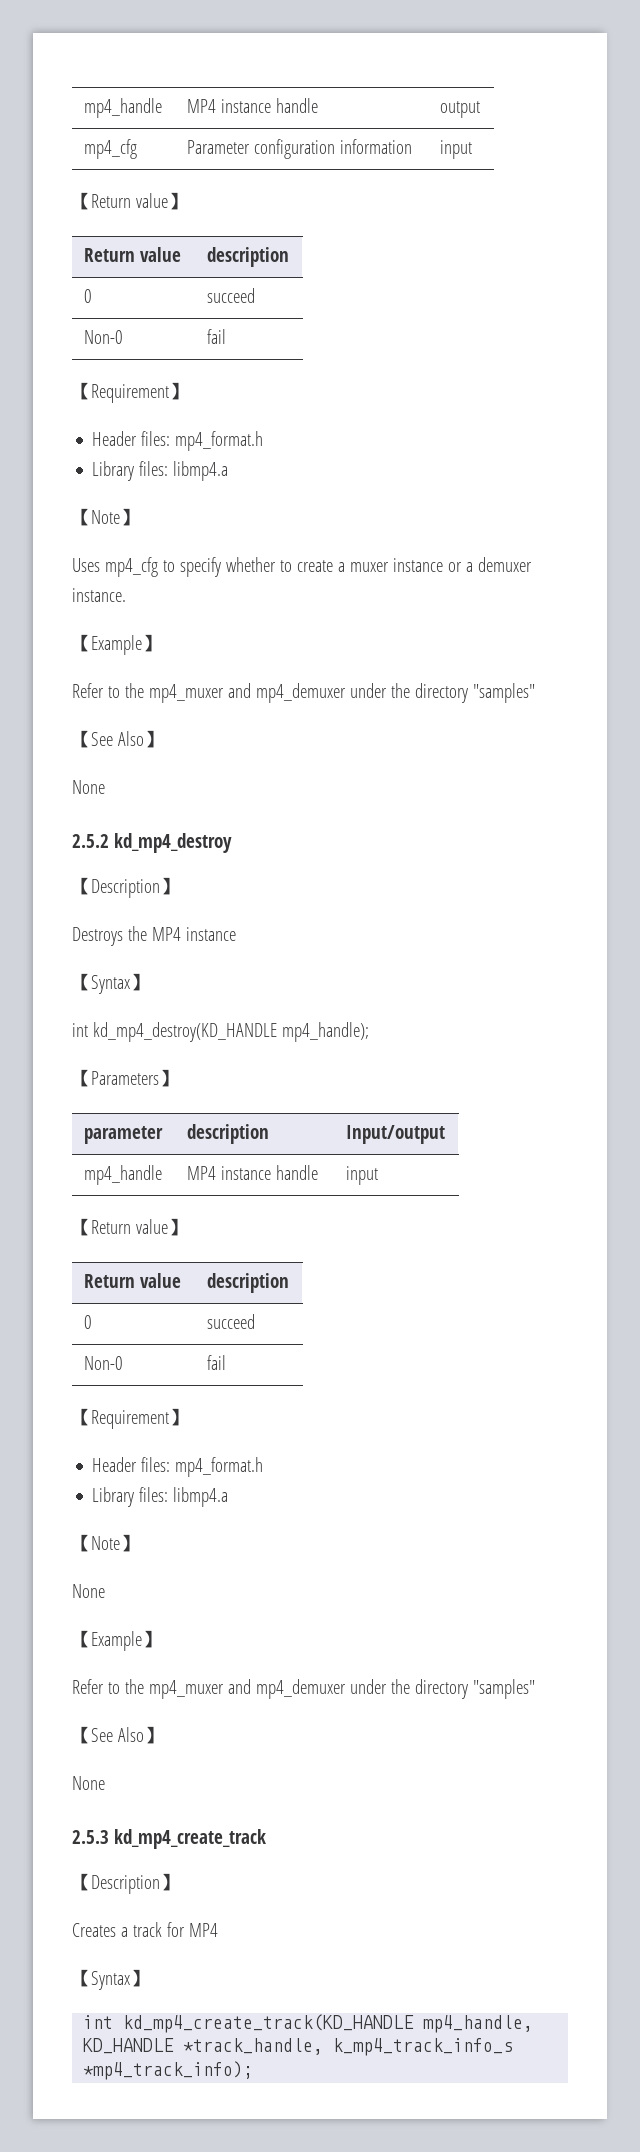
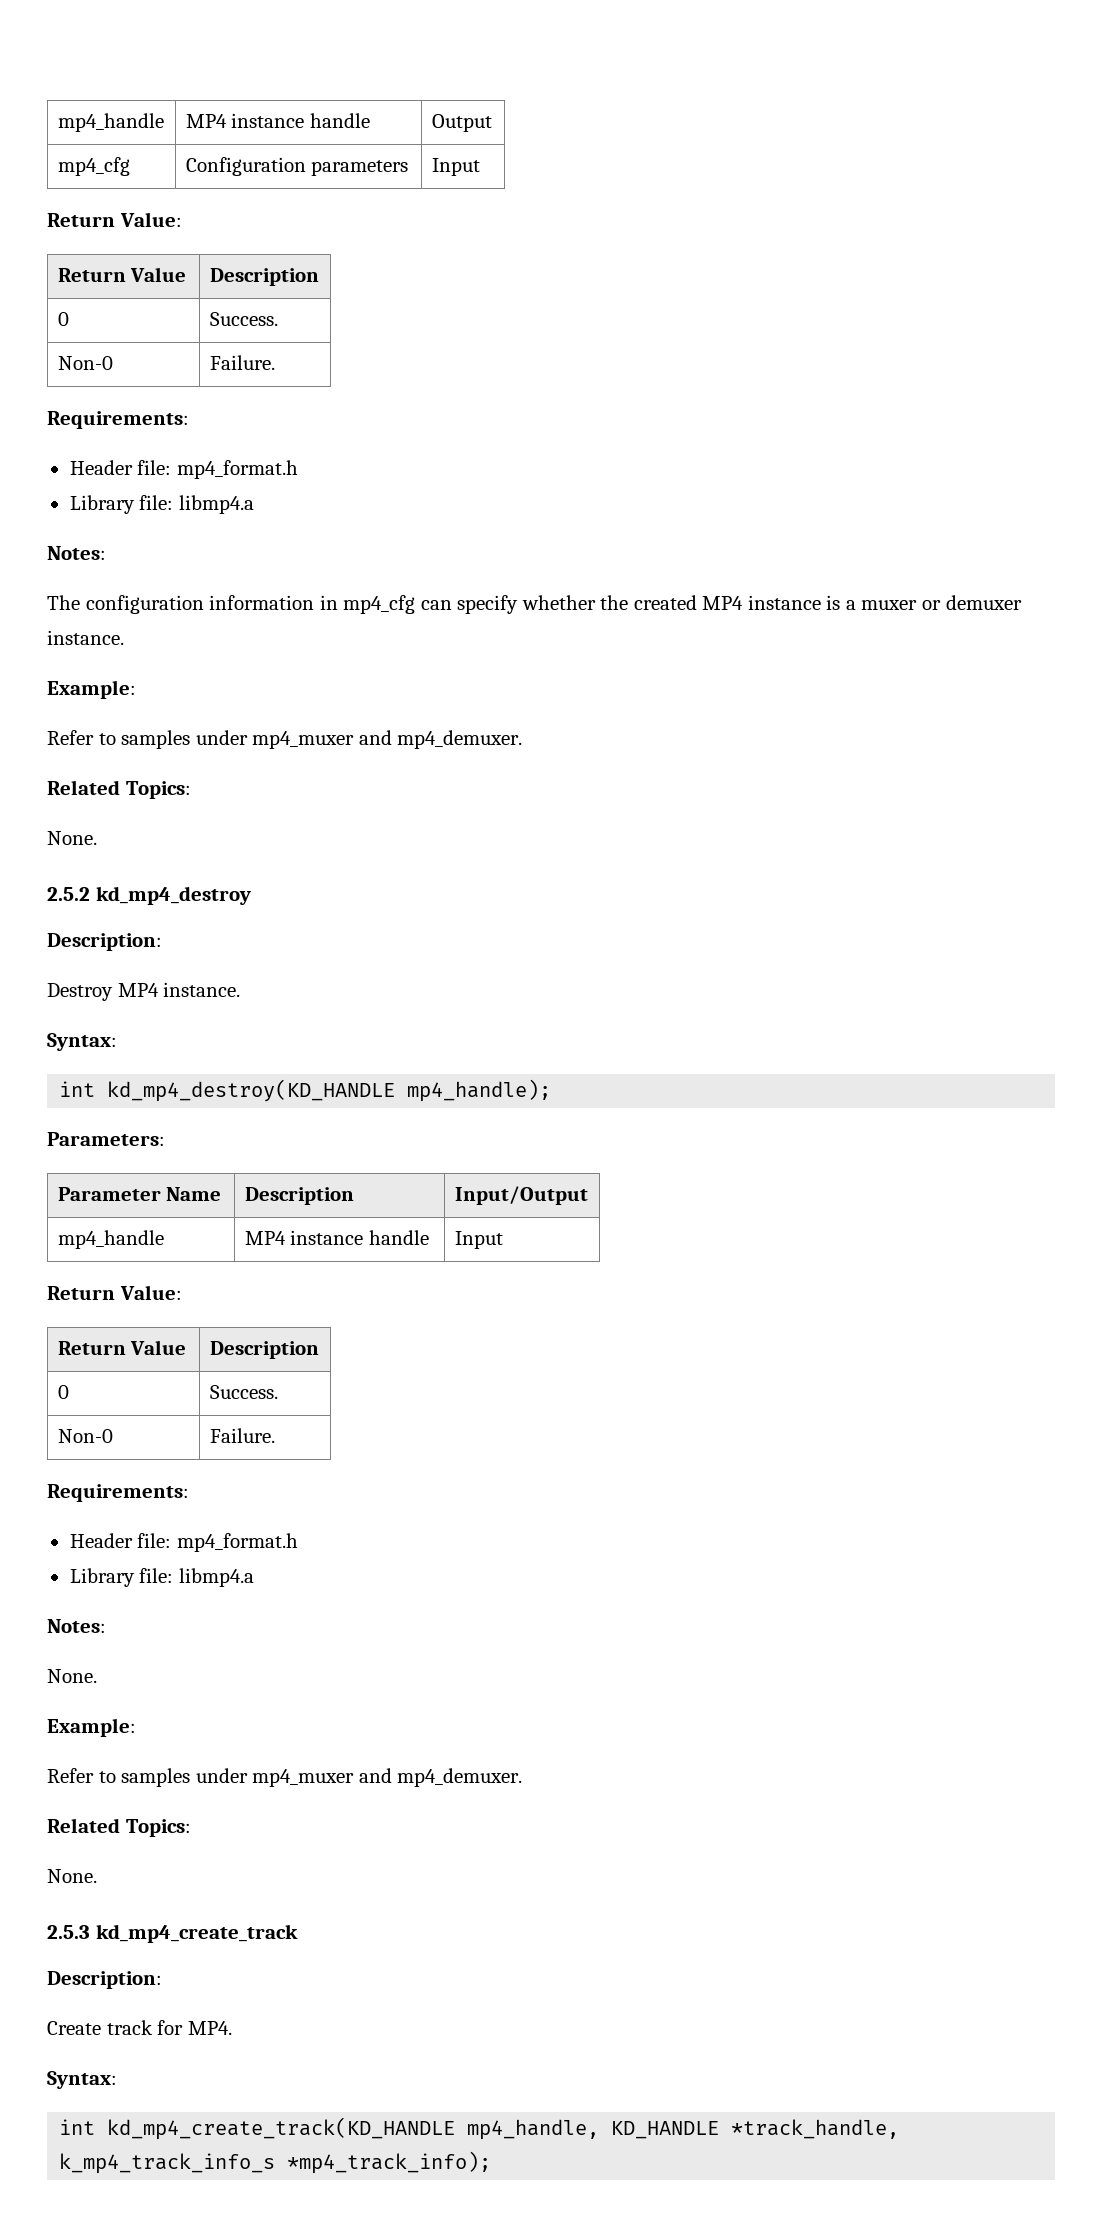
[84,98,163,118] [187,98,319,113] [440,101,481,118] mp4_handle | MP4 instance handle | output -> [57,113,164,132] [185,113,370,128] [431,114,492,132] mp4_handle | MP4 instance handle | Output
[187,139,413,159] [440,140,473,159] [72,192,187,210] [84,247,182,262] [207,247,290,267] [84,289,93,303] [207,288,256,303] [84,330,124,344] [207,329,227,344] [72,382,188,403] [92,431,264,451] [92,461,229,481] [72,508,139,526] [72,557,473,577] Parameter configuration information | input // 【Return value】 // Return value | description // 0 | succeed // Non-0 | fail // 【Requirement】 // Header files: mp4_format.h // Library files: libmp4.a // 【Note】 // Uses mp4_cfg to specify whether to create a muxer instance or a -> [185,157,409,176] [431,158,480,176] [47,212,182,227] [57,267,187,282] [209,268,319,286] [57,312,69,326] [209,312,278,326] [57,356,113,370] [209,355,275,370] [47,411,189,429] [69,460,298,479] [69,495,254,514] [47,546,106,560] [47,595,942,614] Configuration parameters | Input // Return Value: // Return Value | Description // 0 | Success. // Non-0 | Failure. // Requirements: // Header file: mp4_format.h // Library file: libmp4.a // Notes: // The configuration information in mp4_cfg can specify whether the created MP4 instance is a muxer or
[72,634,161,655] [72,683,535,703] [72,730,163,748] [72,780,105,794] [72,833,232,853] [72,877,179,898] [72,926,236,946] [72,973,149,994] [72,1022,369,1042] [72,1069,178,1087] [84,1126,164,1144] [187,1124,270,1144] [346,1125,446,1144] [84,1165,163,1185] [187,1165,319,1180] [346,1166,379,1185] [72,1218,187,1236] [84,1273,182,1288] [207,1273,290,1293] [84,1315,93,1329] [207,1314,256,1329] [84,1356,124,1370] [207,1355,227,1370] [72,1408,188,1429] [92,1457,264,1477] [92,1487,229,1507] [72,1534,139,1552] [72,1584,105,1598] [72,1630,161,1651] [72,1679,535,1699] [72,1726,163,1744] [72,1776,105,1790] [72,1829,266,1849] [72,1873,179,1894] [72,1922,218,1937] [72,1969,149,1990] 【Example】 // Refer to the mp4_muxer and mp4_demuxer under the directory "samples" // 【See Also】 // None // 2.5.2 kd_mp4_destroy // 【Description】 // Destroys the MP4 instance // 【Syntax】 // int kd_mp4_destroy(KD_HANDLE mp4_handle); // 【Parameters】 // parameter | description | Input/output // mp4_handle | MP4 instance handle | input // 【Return value】 // Return value | description // 0 | succeed // Non-0 | fail // 【Requirement】 // Header files: mp4_format.h // Library files: libmp4.a // 【Note】 // None // 【Example】 // Refer to the mp4_muxer and mp4_demuxer under the directory "samples" // 【See Also】 // None // 2.5.3 kd_mp4_create_track // 【Description】 // Creates a track for MP4 // 【Syntax】 -> [47,680,136,699] [47,730,523,749] [47,780,191,799] [47,831,97,845] [47,886,251,905] [47,933,162,951] [47,982,241,1001] [47,1033,117,1051] [59,1079,552,1102] [47,1132,165,1146] [57,1187,222,1201] [244,1187,354,1205] [454,1186,588,1205] [57,1230,164,1249] [244,1230,429,1245] [454,1231,503,1249] [47,1285,182,1300] [57,1340,187,1355] [209,1341,319,1359] [57,1385,69,1399] [209,1385,278,1399] [57,1429,113,1443] [209,1428,275,1443] [47,1484,189,1502] [69,1533,298,1552] [69,1568,254,1587] [47,1619,106,1633] [47,1669,97,1683] [47,1718,136,1737] [47,1768,523,1787] [47,1818,191,1837] [47,1869,97,1883] [47,1924,298,1943] [47,1971,162,1989] [47,2020,232,2035] [47,2071,117,2089] Example: // Refer to samples under mp4_muxer and mp4_demuxer. // Related Topics: // None. // 2.5.2 kd_mp4_destroy // Description: // Destroy MP4 instance. // Syntax: // int kd_mp4_destroy(KD_HANDLE mp4_handle); // Parameters: // Parameter Name | Description | Input/Output // mp4_handle | MP4 instance handle | Input // Return Value: // Return Value | Description // 0 | Success. // Non-0 | Failure. // Requirements: // Header file: mp4_format.h // Library file: libmp4.a // Notes: // None. // Example: // Refer to samples under mp4_muxer and mp4_demuxer. // Related Topics: // None. // 2.5.3 kd_mp4_create_track // Description: // Create track for MP4. // Syntax:

